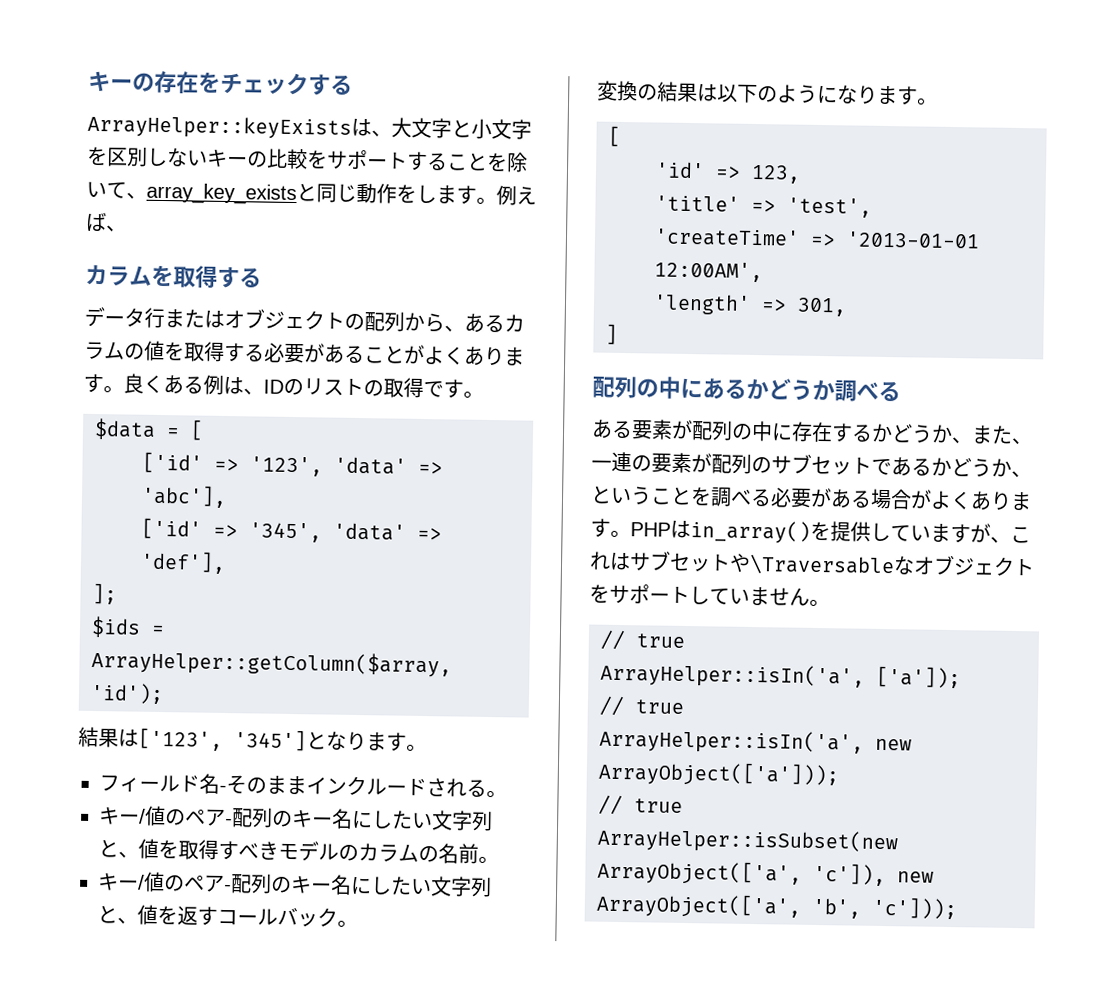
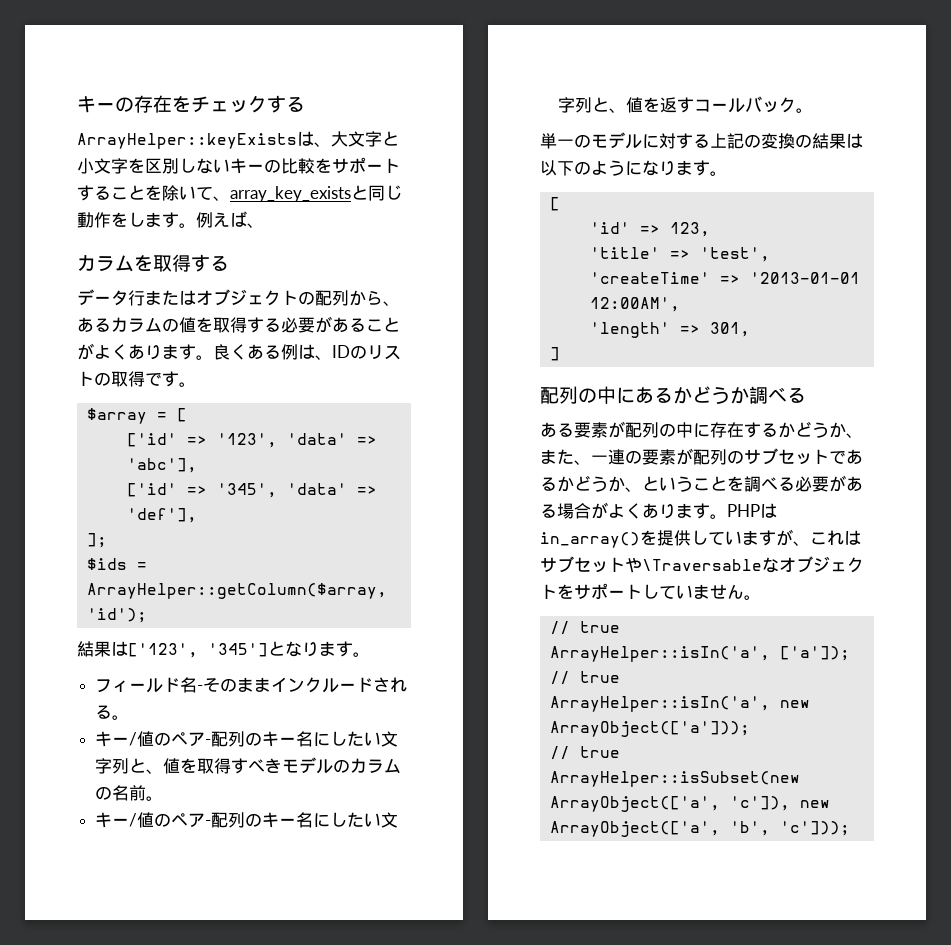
[94,418,156,440] $data -> [86,408,147,424] $array
(358, 924) none -> [540,132,761,149] 単一のモデルに対する上記の

